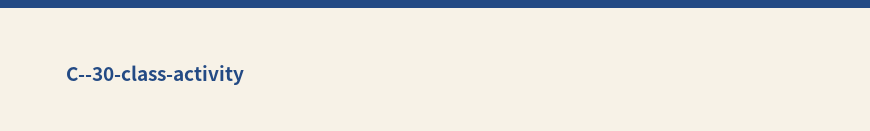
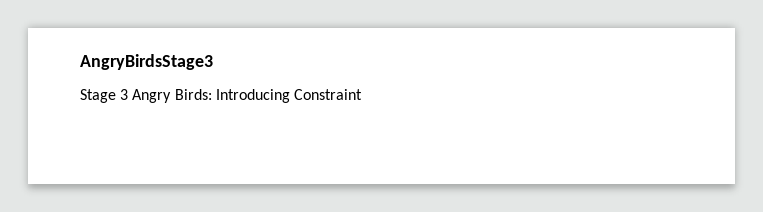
[66,65,244,85] C--30-class-activity -> [80,54,213,70] [80,89,362,103] AngryBirdsStage3 // Stage 3 Angry Birds: Introducing Constraint

